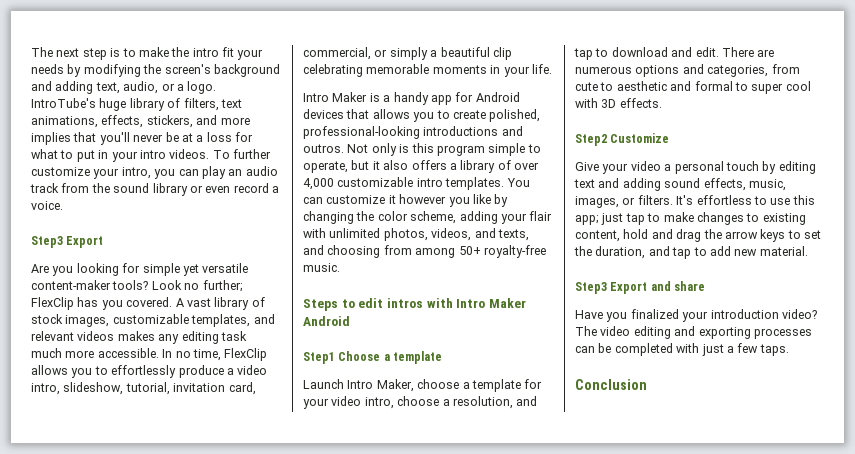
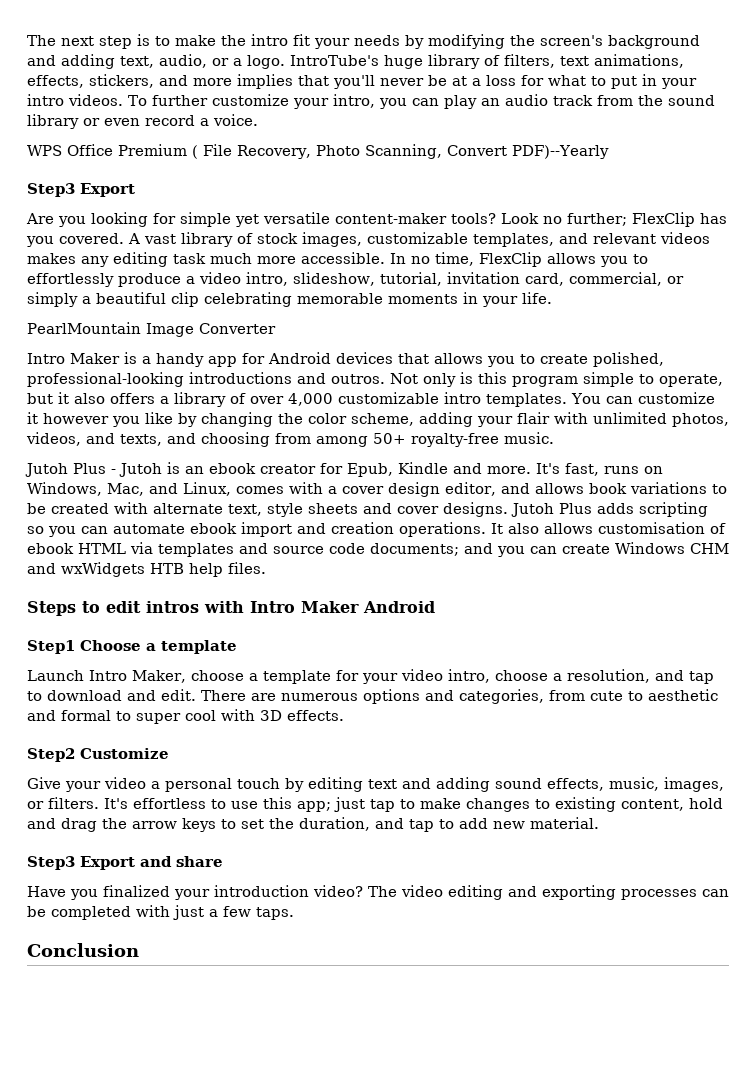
(63, 205) none -> [27,144,609,159] // WPS Office Premium ( File Recovery, Photo Scanning, Convert PDF)--Yearly
(552, 69) none -> [27,322,276,337] // PearlMountain Image Converter
(340, 267) none -> [25,462,663,477] [27,482,727,497] [27,502,708,517] [27,522,726,537] [27,542,729,557] [27,562,266,577] // Jutoh Plus - Jutoh is an ebook creator for Epub, Kindle and more. It's fast, runs on Windows, Mac, and Linux, comes with a cover design editor, and allows book variations to be created with alternate text, style sheets and cover designs. Jutoh Plus adds scripting so you can automate ebook import and creation operations. It also allows customisation of ebook HTML via templates and source code documents; and you can create Windows CHM and wxWidgets HTB help files.

